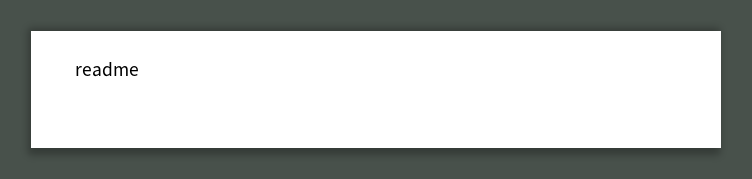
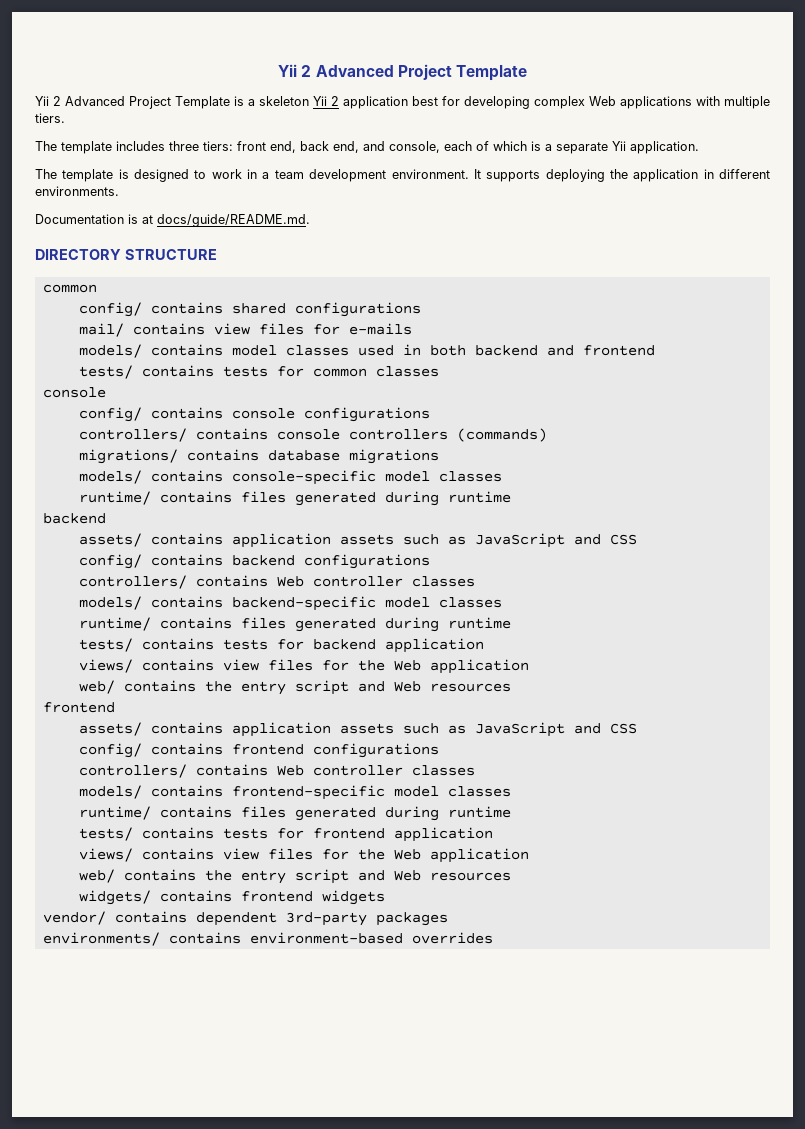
[75,62,139,77] readme -> [278,64,527,81] [35,96,770,109] [35,113,65,123] [35,141,699,154] [35,169,771,182] [35,186,119,196] [35,214,310,227] [35,249,217,260] [42,284,97,293] [78,302,421,317] [78,323,412,337] [78,344,655,358] [78,365,439,379] [42,387,106,398] [78,407,430,422] [78,428,547,442] [78,449,439,464] [78,470,502,485] [78,491,511,506] [42,513,106,524] [78,533,637,548] [78,554,430,569] [78,575,475,589] [78,596,502,611] [78,617,511,632] [78,638,484,653] [78,659,529,674] [78,680,511,695] [42,702,115,713] [78,722,637,737] [78,743,439,758] [78,764,475,778] [78,785,511,800] [78,806,511,821] [78,827,493,842] [78,848,529,863] [78,869,511,884] [78,890,385,905] [42,911,448,926] [42,932,493,946] Yii 2 Advanced Project Template // Yii 2 Advanced Project Template is a skeleton Yii 2 application best for developing complex Web applications with multiple tiers. // The template includes three tiers: front end, back end, and console, each of which is a separate Yii application. // The template is designed to work in a team development environment. It supports deploying the application in different environments. // Documentation is at docs/guide/README.md. // DIRECTORY STRUCTURE // common // config/ contains shared configurations // mail/ contains view files for e-mails // models/ contains model classes used in both backend and frontend // tests/ contains tests for common classes // console // config/ contains console configurations // controllers/ contains console controllers (commands) // migrations/ contains database migrations // models/ contains console-specific model classes // runtime/ contains files generated during runtime // backend // assets/ contains application assets such as JavaScript and CSS // config/ contains backend configurations // controllers/ contains Web controller classes // models/ contains backend-specific model classes // runtime/ contains files generated during runtime // tests/ contains tests for backend application // views/ contains view files for the Web application // web/ contains the entry script and Web resources // frontend // assets/ contains application assets such as JavaScript and CSS // config/ contains frontend configurations // controllers/ contains Web controller classes // models/ contains frontend-specific model classes // runtime/ contains files generated during runtime // tests/ contains tests for frontend application // views/ contains view files for the Web application // web/ contains the entry script and Web resources // widgets/ contains frontend widgets // vendor/ contains dependent 3rd-party packages // environments/ contains environment-based overrides

